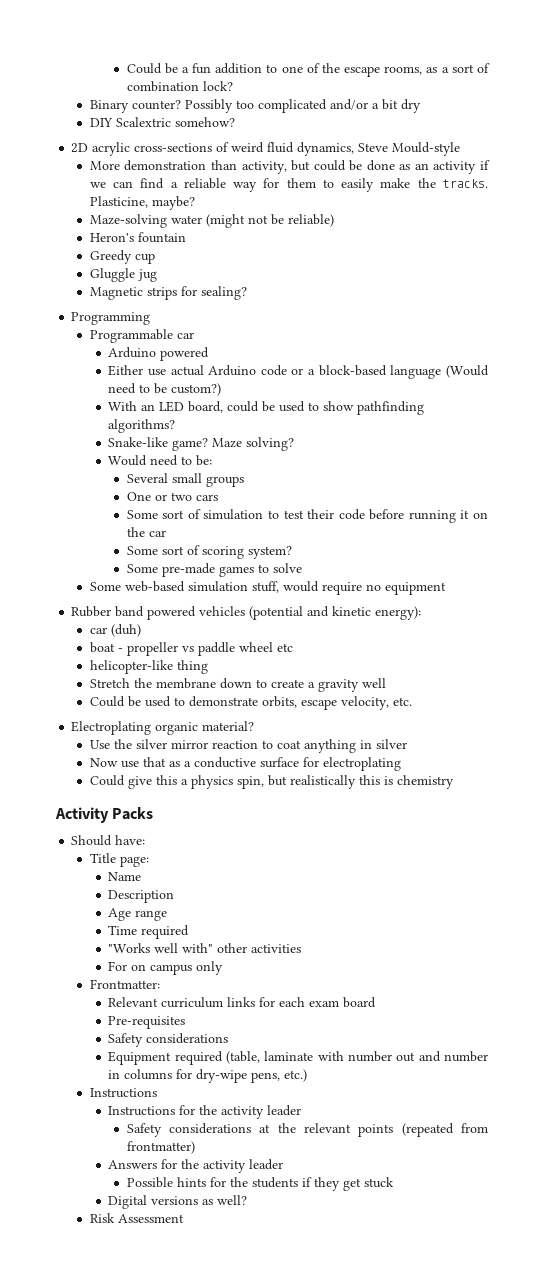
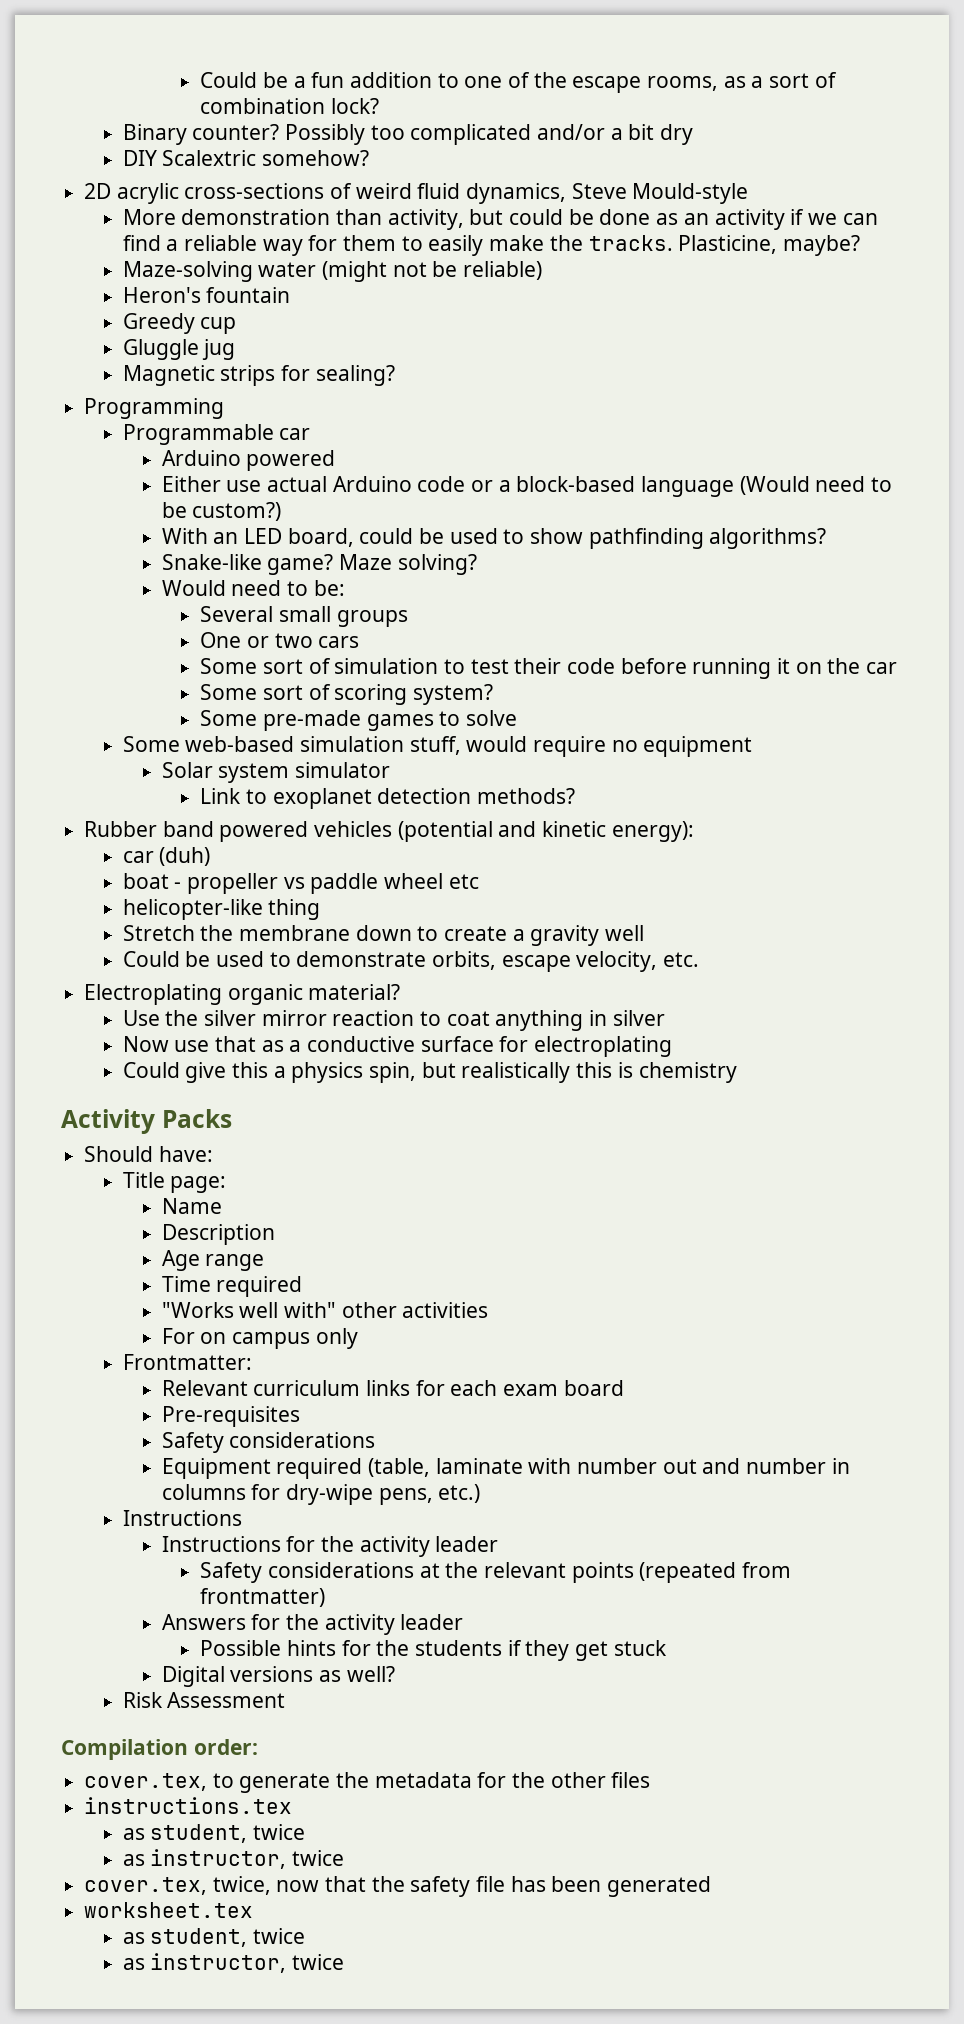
(446, 588) none -> [161,762,390,783] [200,788,575,809] // Solar system simulator // Link to exoplanet detection methods?
(184, 1218) none -> [61,1739,258,1760] [84,1772,651,1793] [84,1797,293,1814] [122,1824,306,1843] [122,1849,345,1869] [84,1876,712,1897] [84,1902,254,1918] [122,1928,306,1947] [122,1953,345,1973] // Compilation order: // cover.tex, to generate the metadata for the other files // instructions.tex // as student, twice // as instructor, twice // cover.tex, twice, now that the safety file has been generated // worksheet.tex // as student, twice // as instructor, twice

